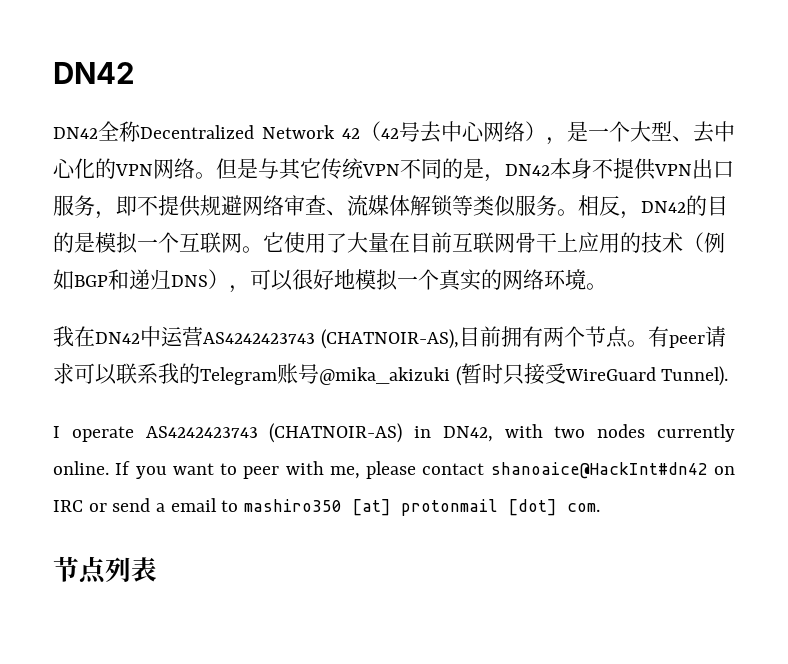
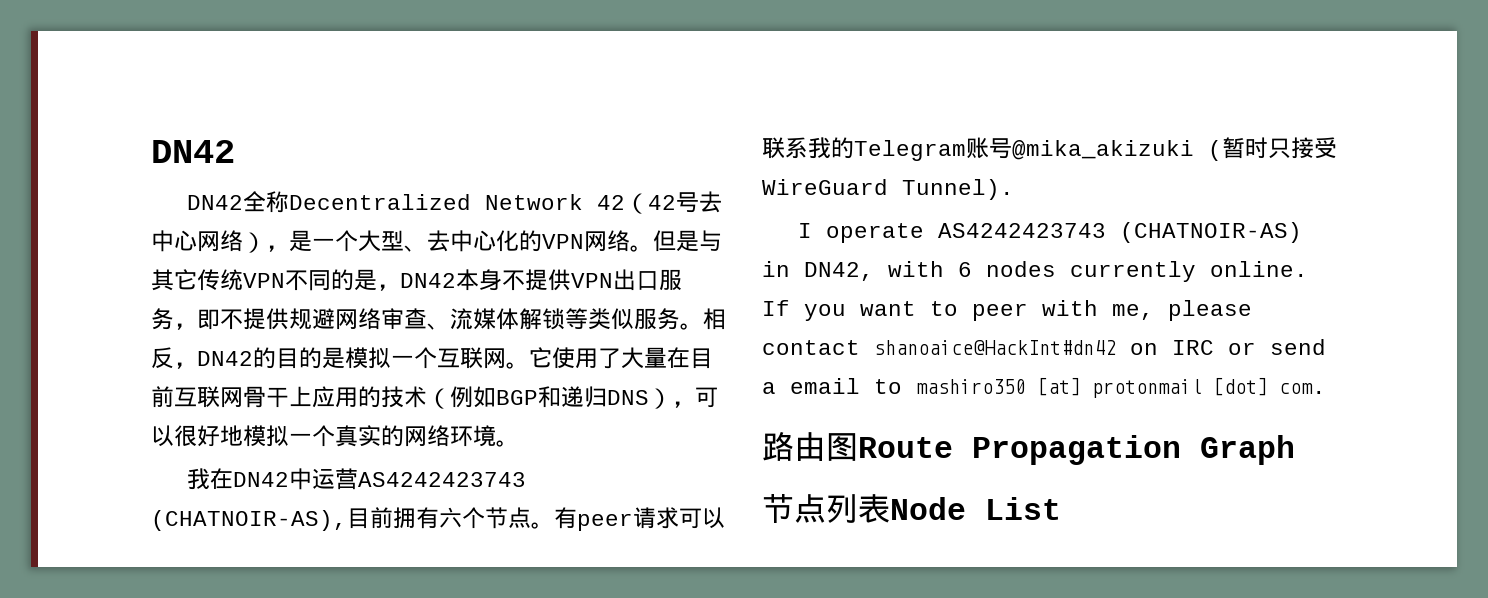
[542,326,564,347] 两 -> [439,507,462,528] 六
[554,426,586,438] two -> [958,262,972,277] 6
(601, 507) none -> [762,432,1295,465] // 路由图Route Propagation Graph
(157, 569) none -> [890,497,1061,520] Node List

